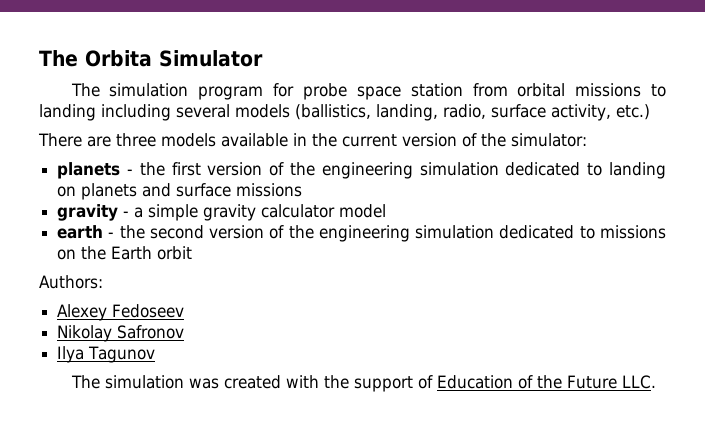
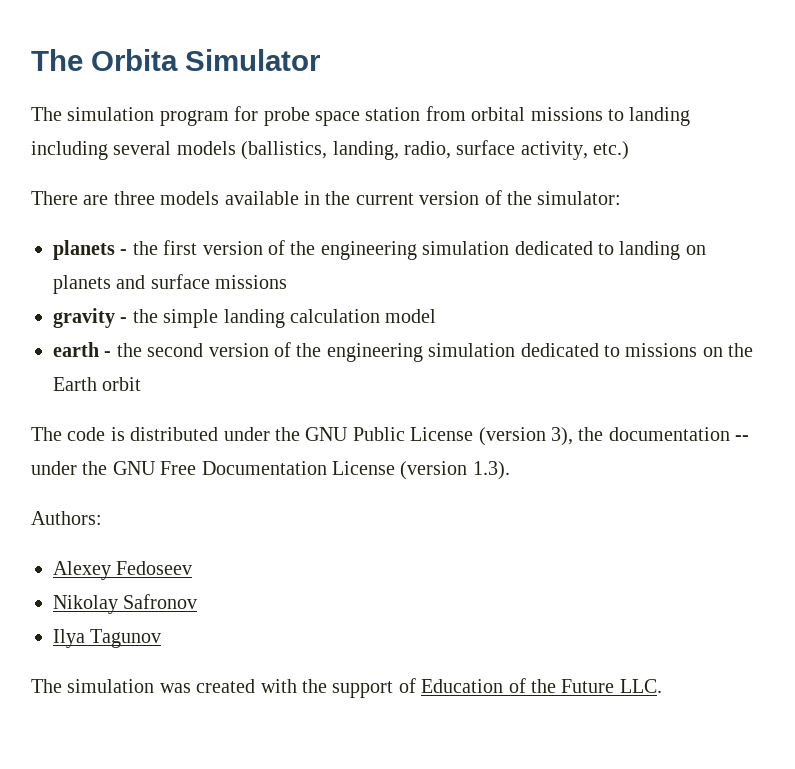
[134,204,336,221] a simple gravity calculator -> [132,309,380,328] the simple landing calculation
(193, 253) none -> [31,427,750,446] [31,461,510,480] // The code is distributed under the GNU Public License (version 3), the documentation -- under the GNU Free Documentation License (version 1.3).

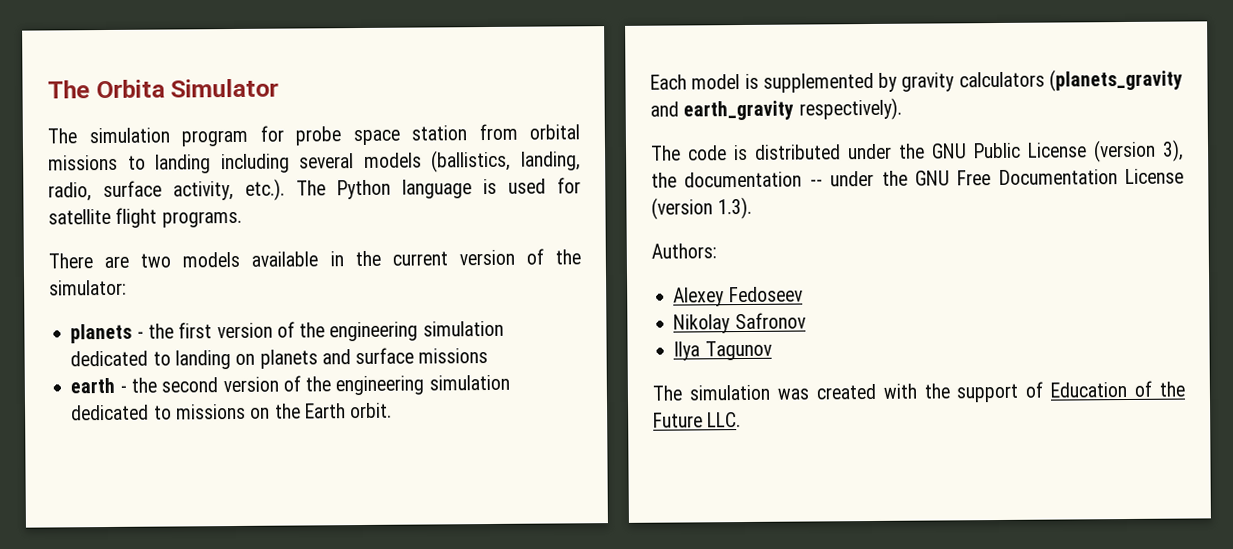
[593,141,630,160] etc.) -> [245,177,581,201] [48,207,242,228] etc.). The Python language is used for satellite flight programs.
[113,191,155,205] three -> [140,253,172,268] two
[53,308,437,328] // gravity - the simple landing calculation model -> (489, 356) none
[102,377,142,391] orbit -> [350,402,393,419] [650,68,1183,93] [650,97,902,121] orbit. // Each model is supplemented by gravity calculators (planets_gravity and earth_gravity respectively).

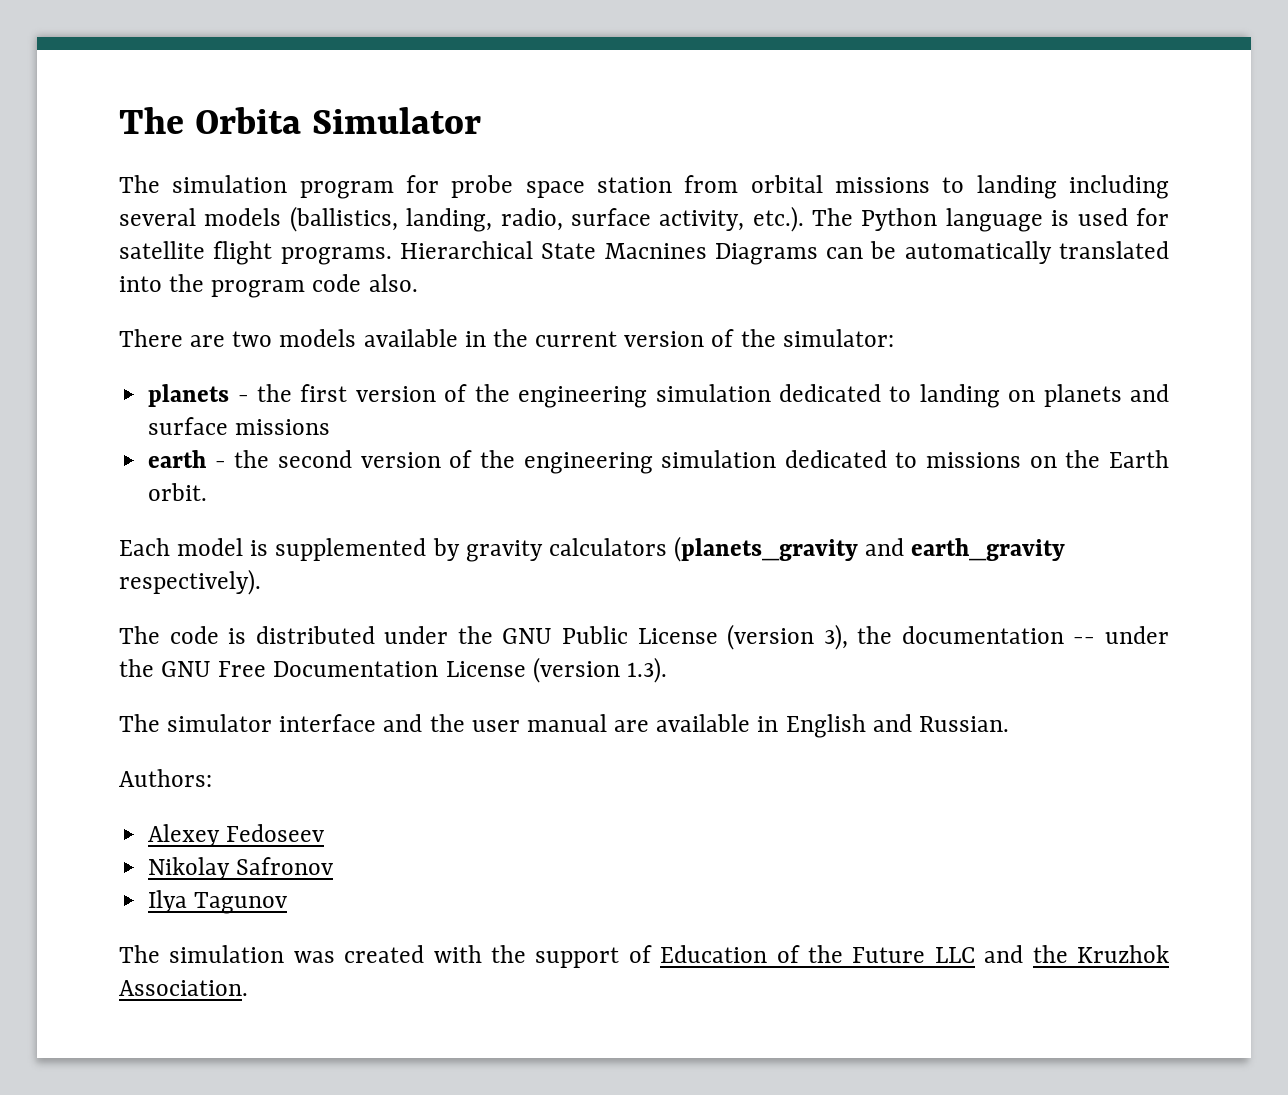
(242, 219) none -> [399,241,1169,265] [119,274,418,298] Hierarchical State Macnines Diagrams can be automatically translated into the program code also.
(753, 208) none -> [119,714,1009,738] // The simulator interface and the user manual are available in English and Russian.
[707,412,742,428] LLC. -> [934,945,1169,963] [119,980,248,996] LLC and the Kruzhok Association.

